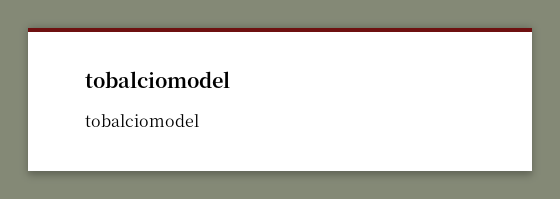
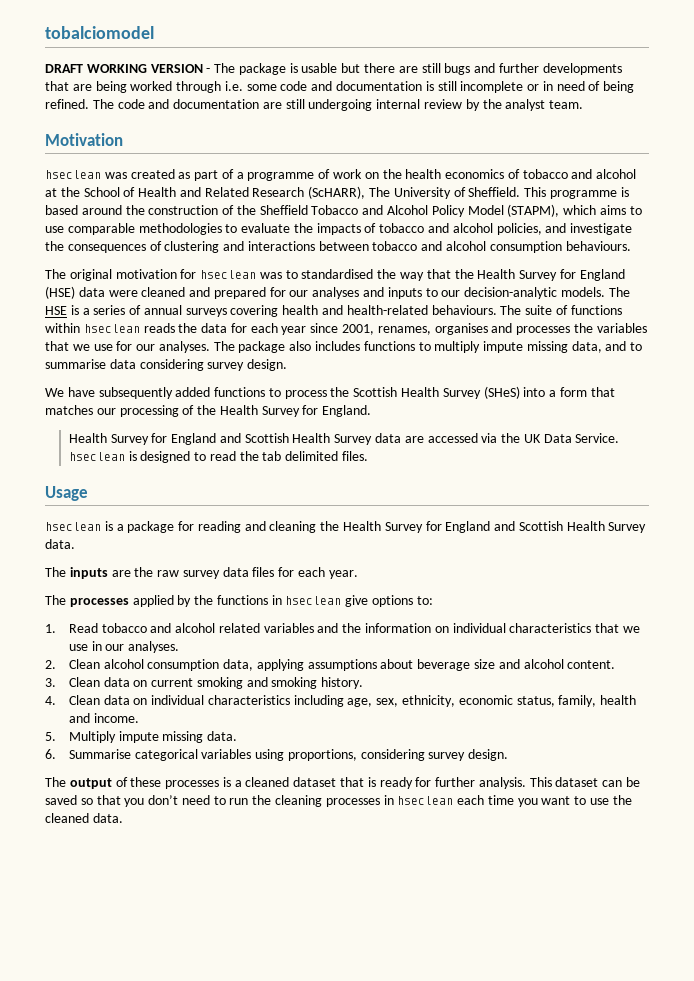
[85,114,199,127] tobalciomodel -> [45,63,622,75] [45,81,635,93] [45,99,584,111] [45,133,123,146] [45,169,637,181] [45,186,629,199] [45,204,642,217] [45,223,633,235] [45,241,631,253] [45,269,625,281] [45,286,630,299] [45,305,622,317] [45,323,647,335] [45,341,643,353] [45,359,288,371] [45,386,615,399] [45,405,372,417] [68,433,620,445] [68,451,369,463] [45,486,88,501] [45,521,647,533] [45,539,75,549] [45,567,358,579] [45,595,433,607] [45,623,640,633] [68,641,180,653] [45,659,616,671] [45,677,364,689] [45,695,637,707] [68,713,139,723] [45,731,238,743] [45,749,509,761] [45,777,641,789] [45,795,632,807] [45,813,123,823] DRAFT WORKING VERSION - The package is usable but there are still bugs and further developments that are being worked through i.e. some code and documentation is still incomplete or in need of being refined. The code and documentation are still undergoing internal review by the analyst team. // Motivation // hseclean was created as part of a programme of work on the health economics of tobacco and alcohol at the School of Health and Related Research (ScHARR), The University of Sheffield. This programme is based around the construction of the Sheffield Tobacco and Alcohol Policy Model (STAPM), which aims to use comparable methodologies to evaluate the impacts of tobacco and alcohol policies, and investigate the consequences of clustering and interactions between tobacco and alcohol consumption behaviours. // The original motivation for hseclean was to standardised the way that the Health Survey for England (HSE) data were cleaned and prepared for our analyses and inputs to our decision-analytic models. The HSE is a series of annual surveys covering health and health-related behaviours. The suite of functions within hseclean reads the data for each year since 2001, renames, organises and processes the variables that we use for our analyses. The package also includes functions to multiply impute missing data, and to summarise data considering survey design. // We have subsequently added functions to process the Scottish Health Survey (SHeS) into a form that matches our processing of the Health Survey for England. // Health Survey for England and Scottish Health Survey data are accessed via the UK Data Service. hseclean is designed to read the tab delimited files. // Usage // hseclean is a package for reading and cleaning the Health Survey for England and Scottish Health Survey data. // The inputs are the raw survey data files for each year. // The processes applied by the functions in hseclean give options to: // 1. Read tobacco and alcohol related variables and the information on individual characteristics that we use in our analyses. // 2. Clean alcohol consumption data, applying assumptions about beverage size and alcohol content. // 3. Clean data on current smoking and smoking history. // 4. Clean data on individual characteristics including age, sex, ethnicity, economic status, family, health and income. // 5. Multiply impute missing data. // 6. Summarise categorical variables using proportions, considering survey design. // The output of these processes is a cleaned dataset that is ready for further analysis. This dataset can be saved so that you don’t need to run the cleaning processes in hseclean each time you want to use the cleaned data.

